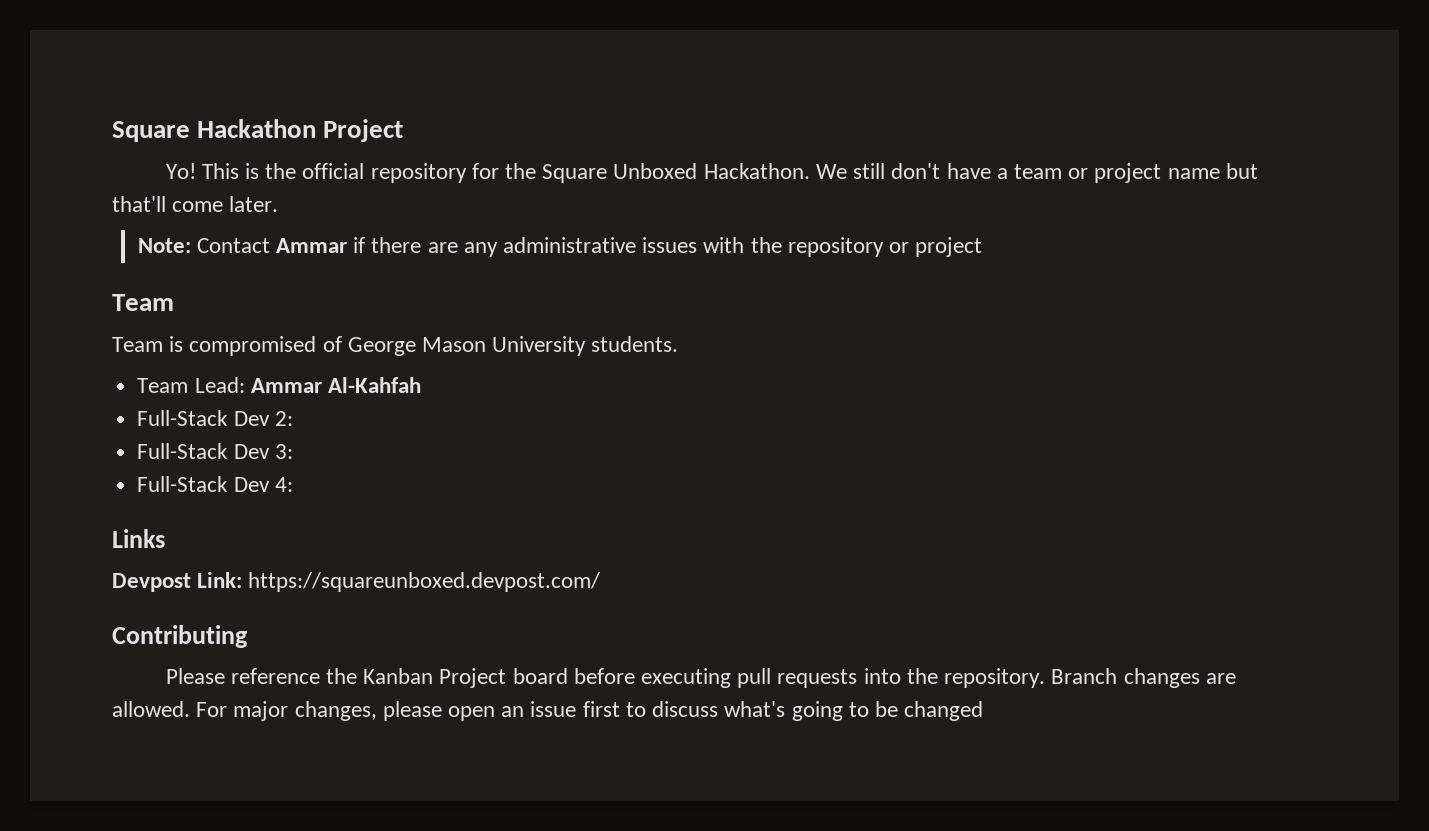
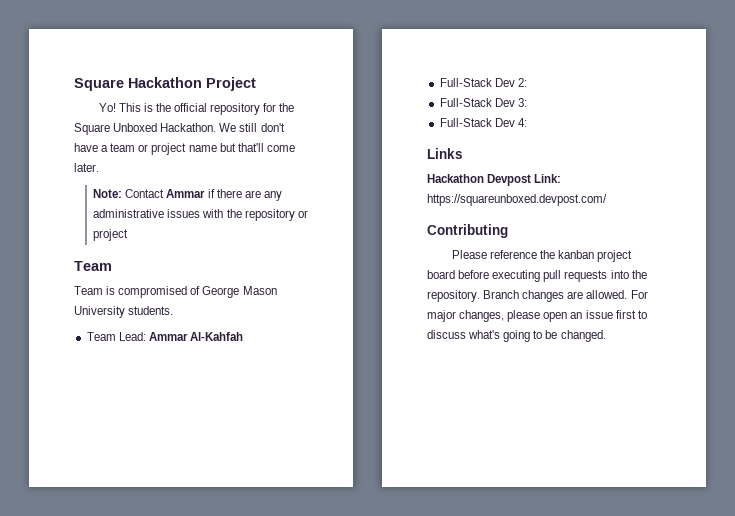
(165, 538) none -> [427,174,484,183] Hackathon
[363,668,507,688] Kanban Project -> [557,250,632,262] kanban project
[904,701,984,721] changed -> [560,330,606,342] changed.

